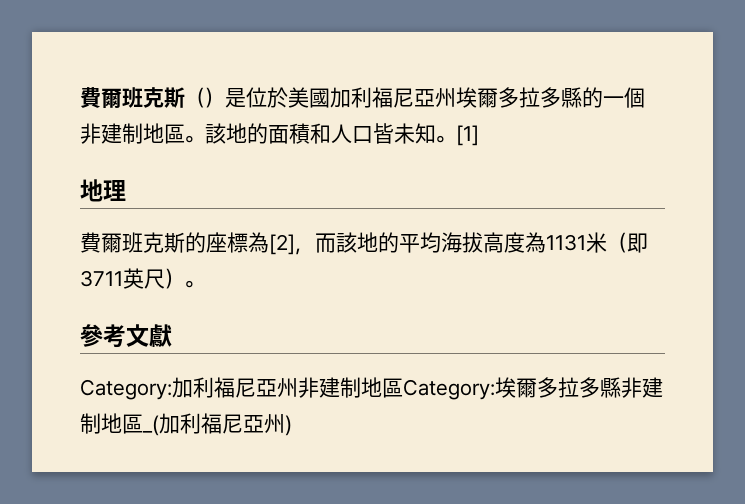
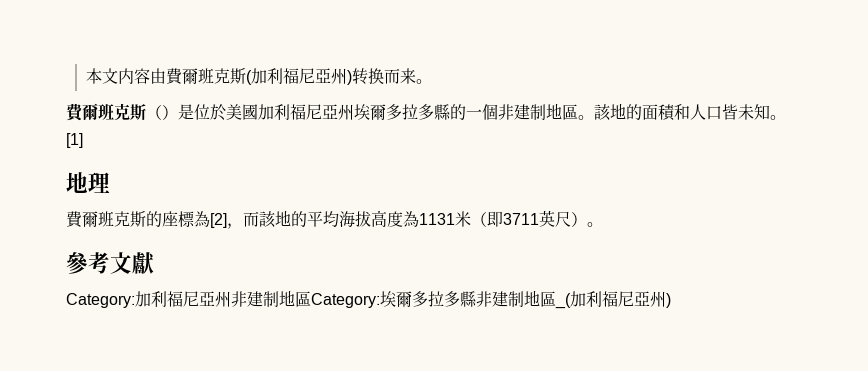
(80, 97) none -> [85,68,432,85] 本文内容由費爾班克斯(加利福尼亞州)转换而来。 //

